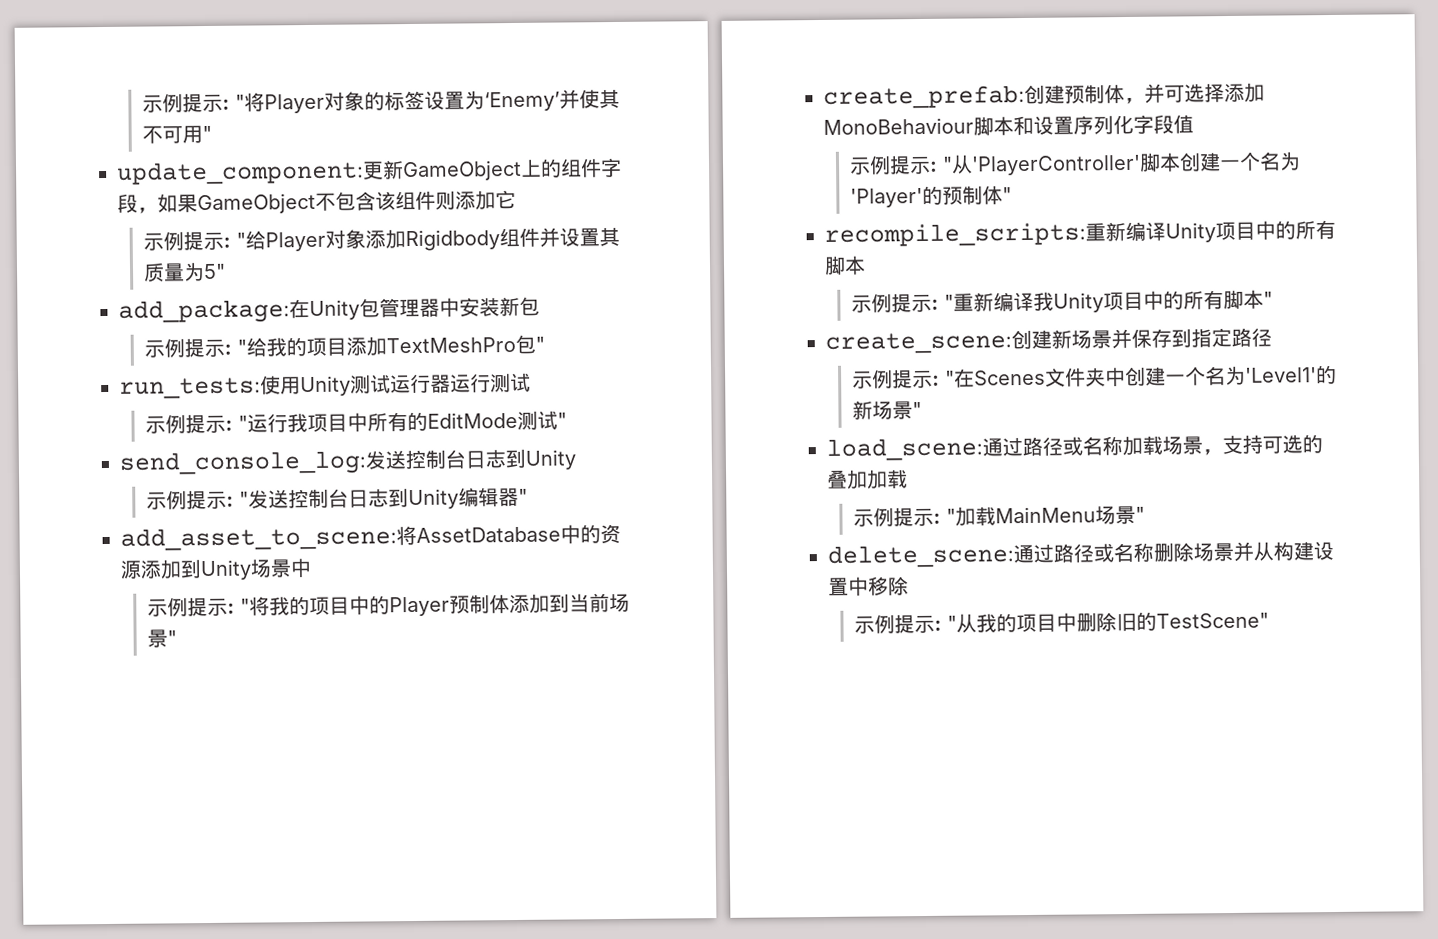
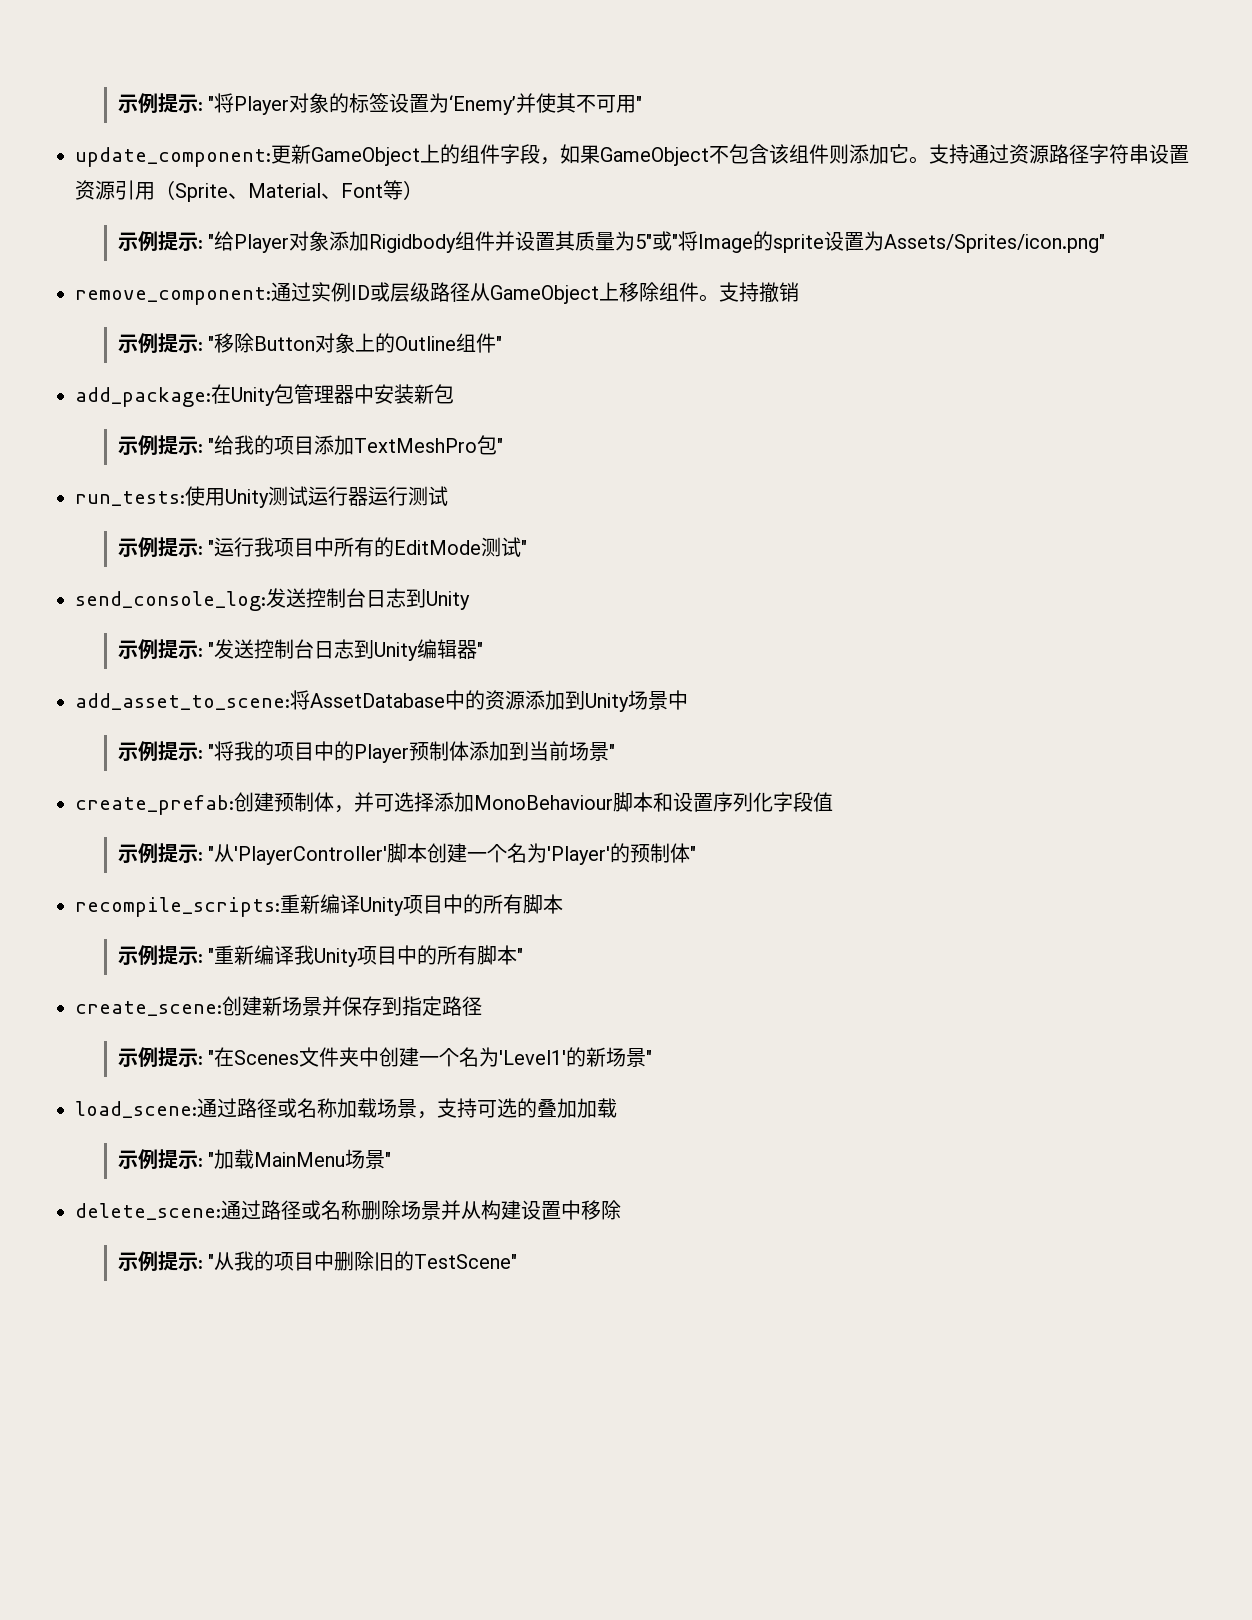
(516, 199) none -> [909,144,1189,164] [75,180,423,202] 。支持通过资源路径字符串设置资源引用（Sprite、Material、Font等）
(226, 271) none -> [652,231,1106,253] [75,282,799,305] [117,333,503,353] 或"将Image的sprite设置为Assets/Sprites/icon.png" // remove_component:通过实例ID或层级路径从GameObject上移除组件。支持撤销 // 示例提示: "移除Button对象上的Outline组件"

